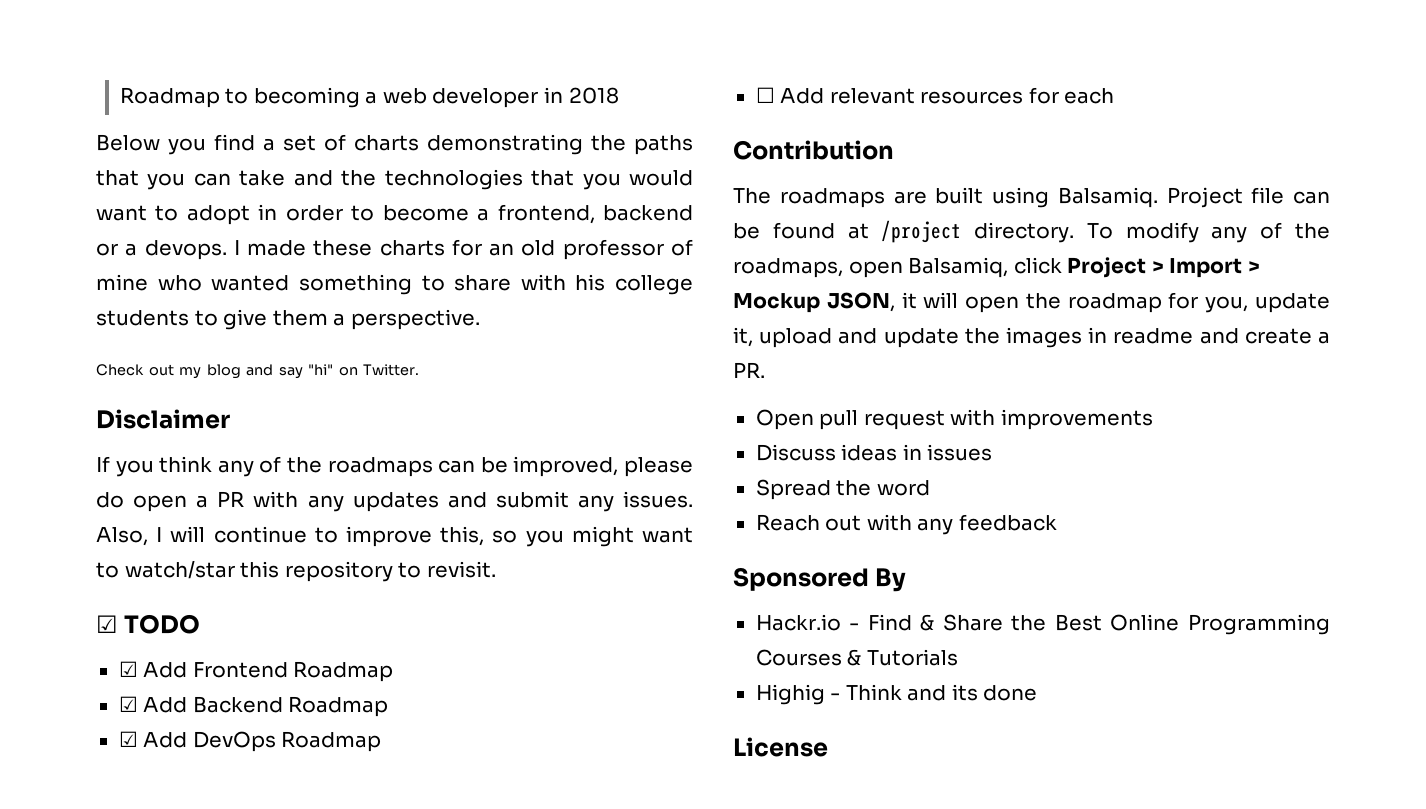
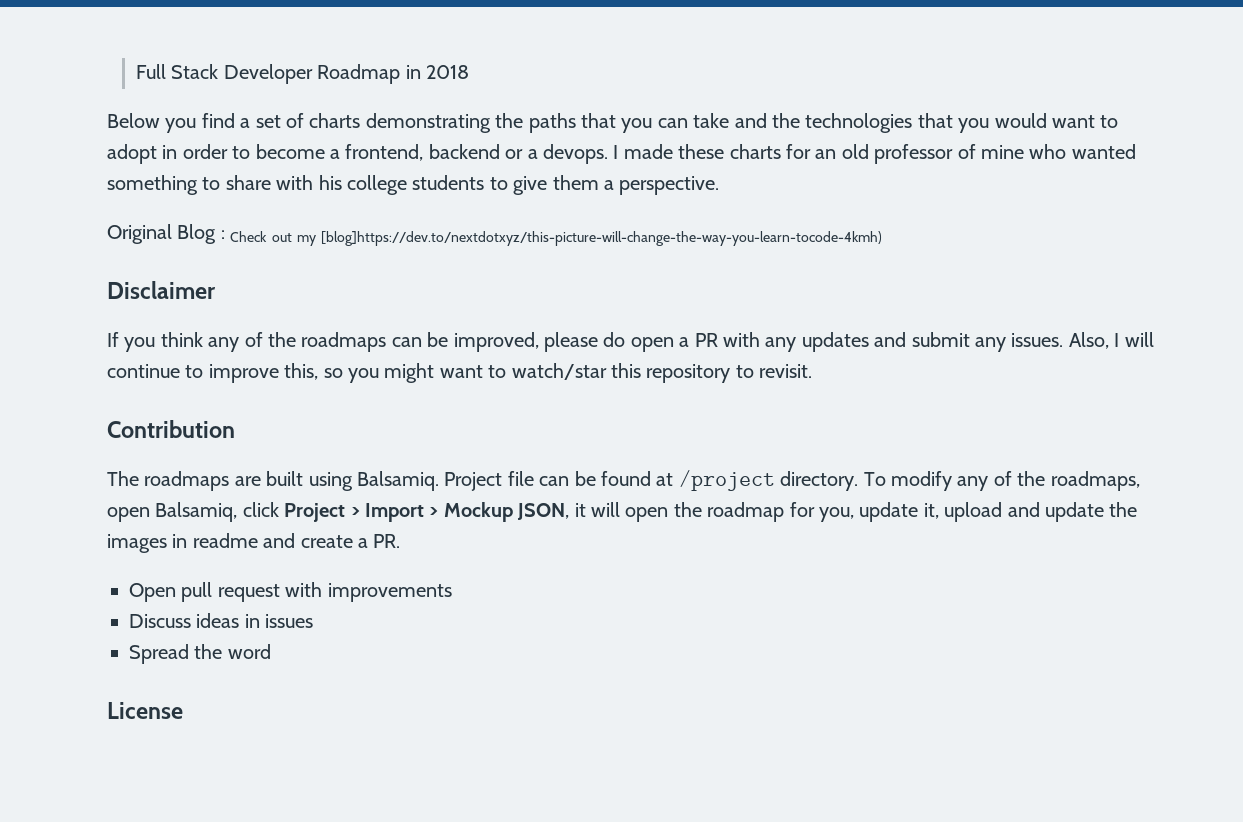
[119,87,539,108] Roadmap to becoming a web developer -> [136,64,401,84] Full Stack Developer Roadmap
[96,364,420,379] Check out my blog and say "hi" on Twitter. -> [107,224,883,246] Original Blog : Check out my [blog]https://dev.to/nextdotxyz/this-picture-will-change-the-way-you-learn-tocode-4kmh)
[96,614,201,634] [118,661,394,682] [118,696,389,717] [118,731,382,752] [755,87,1115,104] // ☑ TODO // ☑ Add Frontend Roadmap // ☑ Add Backend Roadmap // ☑ Add DevOps Roadmap // ☐ Add relevant resources for each -> (813, 371) none
[755,514,1057,535] [733,567,907,592] [755,614,1331,635] [755,649,958,666] [755,684,1038,705] // Reach out with any feedback // Sponsored By // Hackr.io - Find & Share the Best Online Programming Courses & Tutorials // Highig - Think and its done -> (271, 651) none

